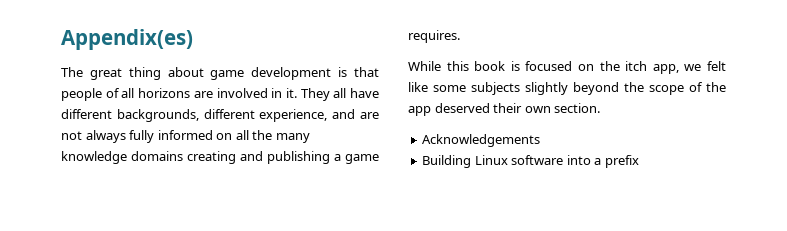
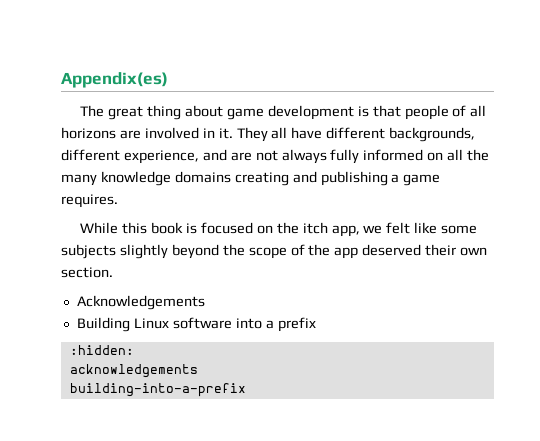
(639, 161) none -> [69,345,134,355] [69,364,198,378] [69,383,246,397] // :hidden: // acknowledgements // building-into-a-prefix

